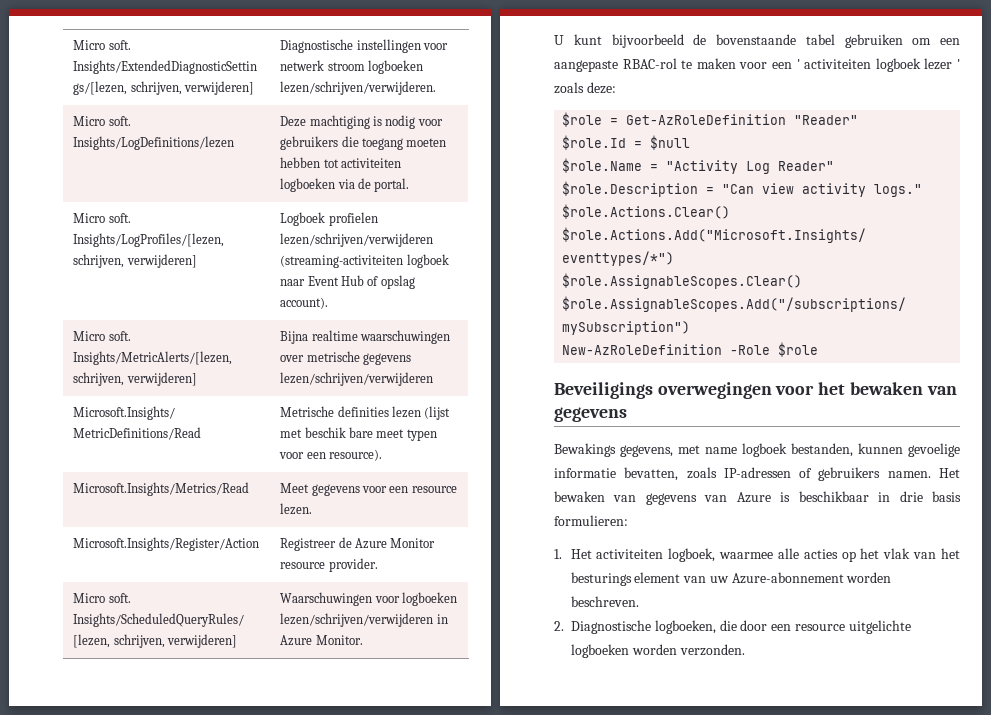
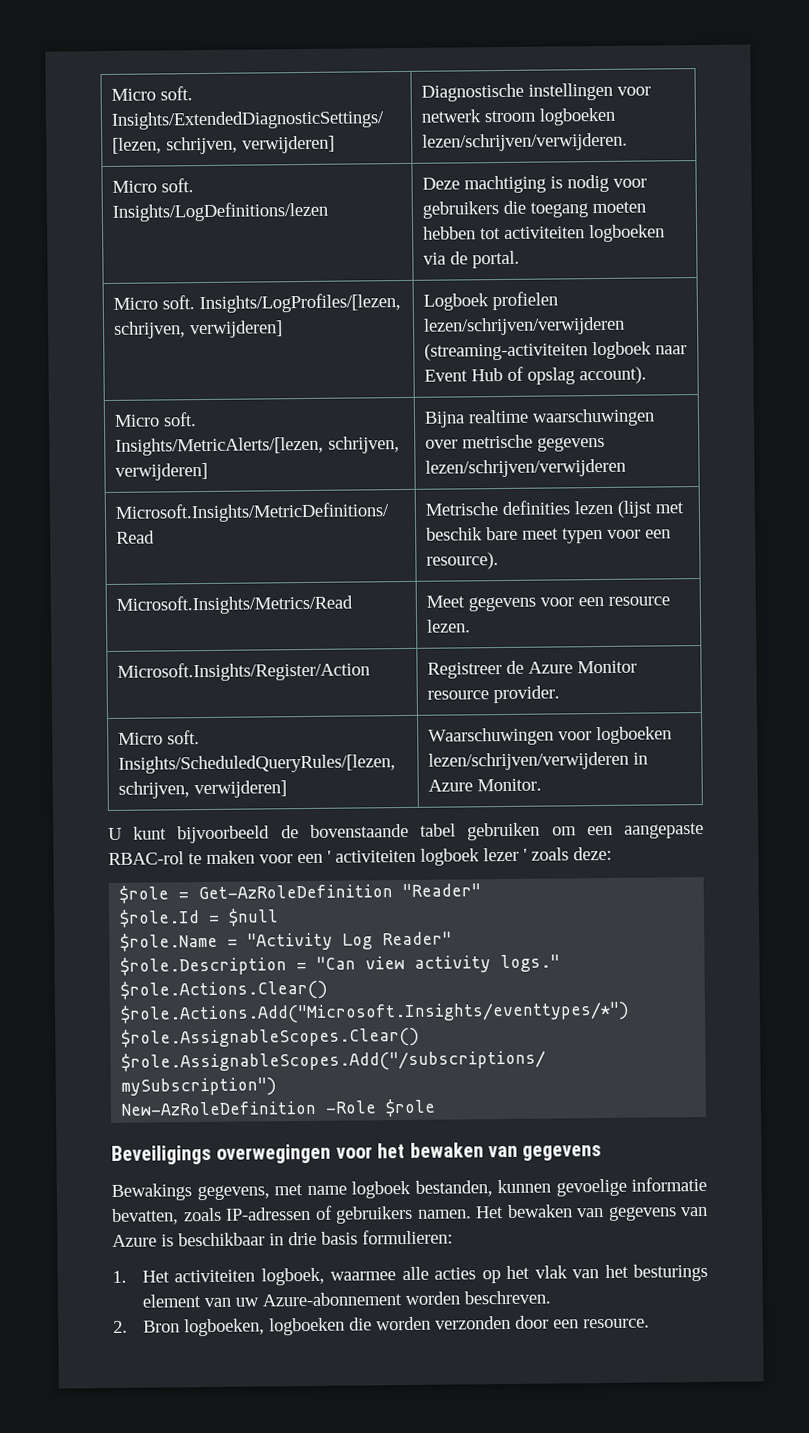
[571,620,911,634] [571,644,745,658] Diagnostische logboeken, die door een resource uitgelichte logboeken worden verzonden. -> [142,1315,650,1337] Bron logboeken, logboeken die worden verzonden door een resource.

